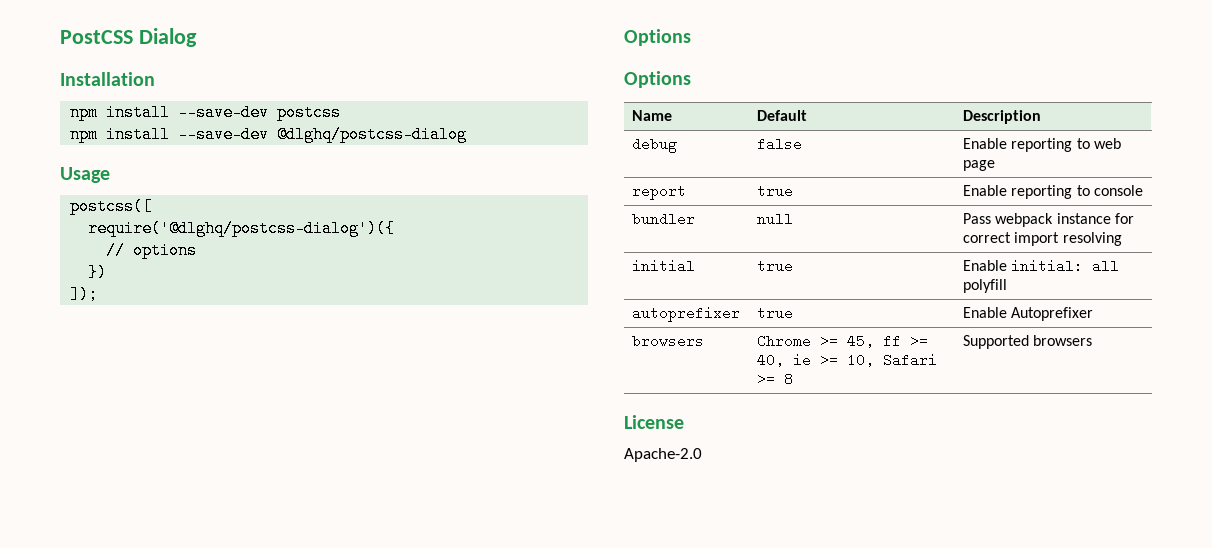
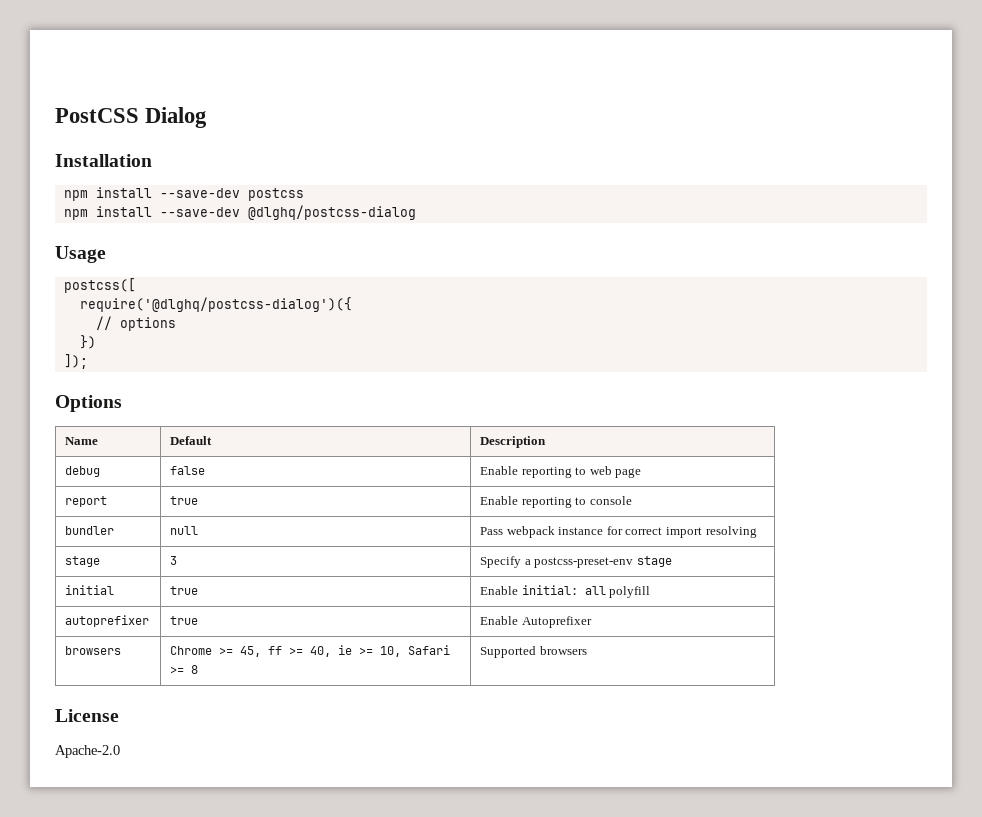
[624,71,691,88] // Options -> (122, 403) none
(1122, 239) none -> [65,556,101,567] [170,556,178,565] [480,556,672,568] // stage | 3 | Specify a postcss-preset-env stage

